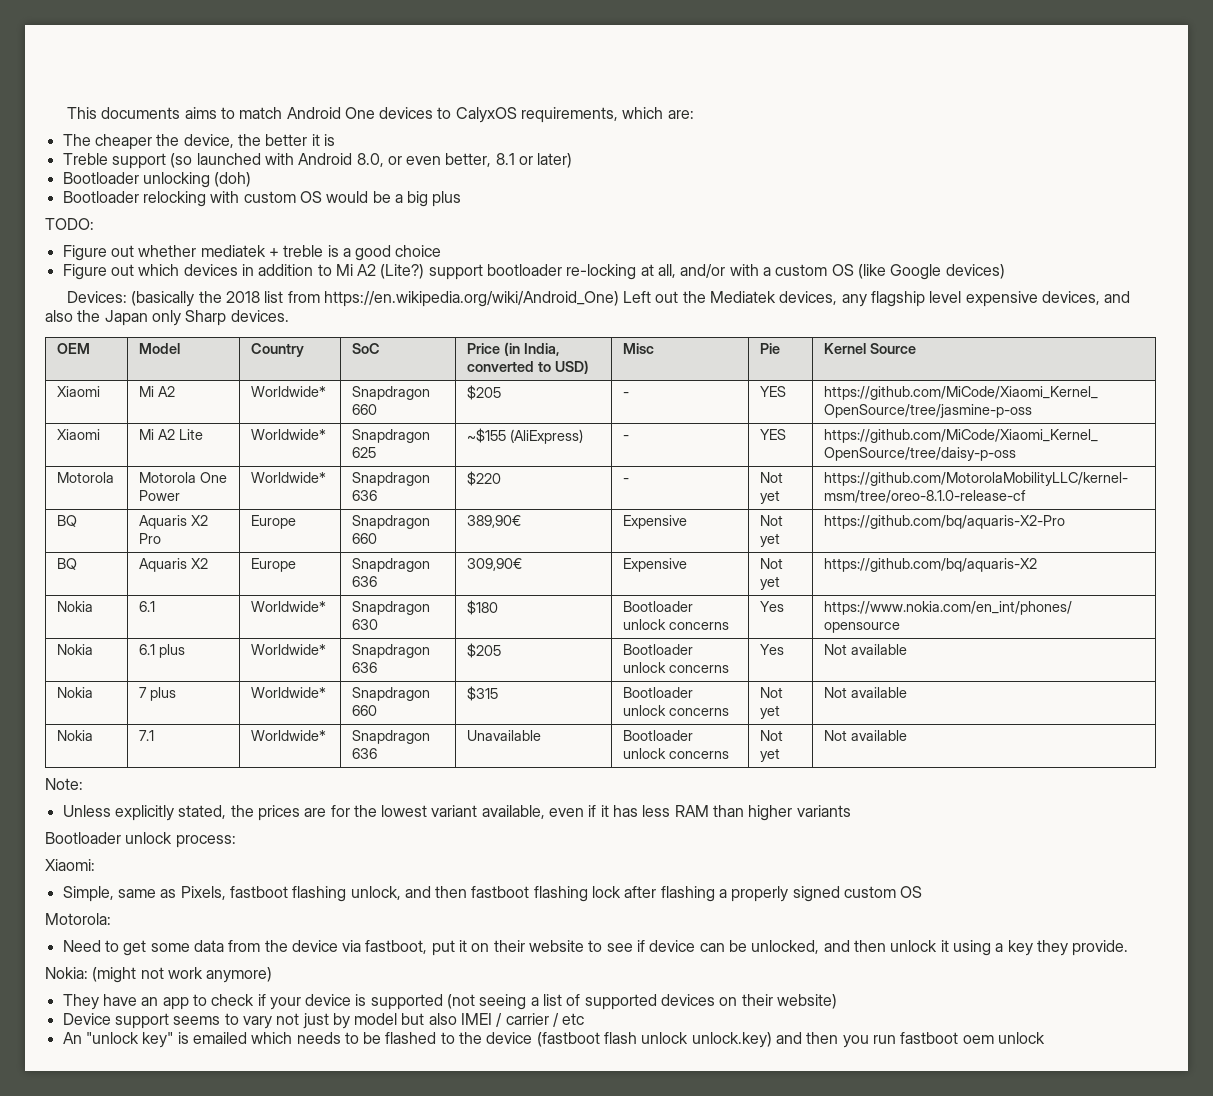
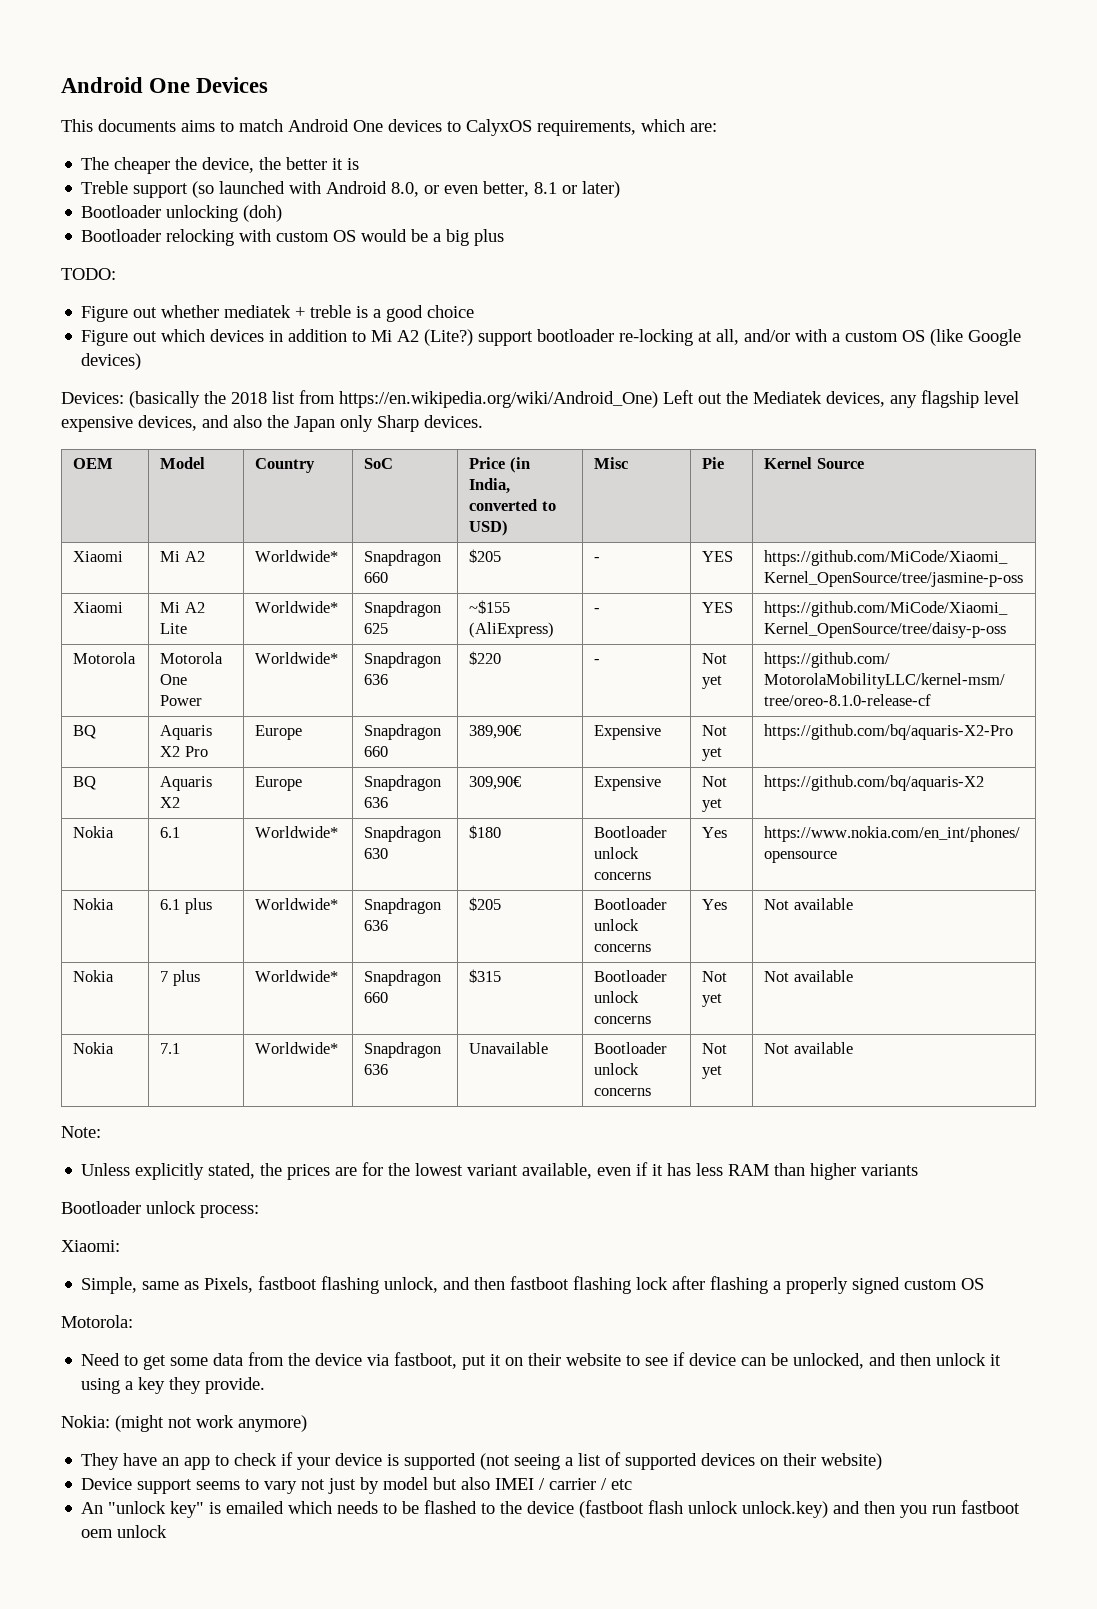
(66, 113) none -> [61,77,269,93] Android One Devices //

